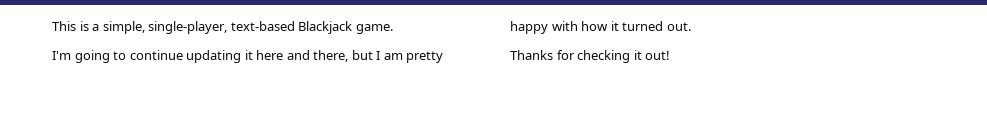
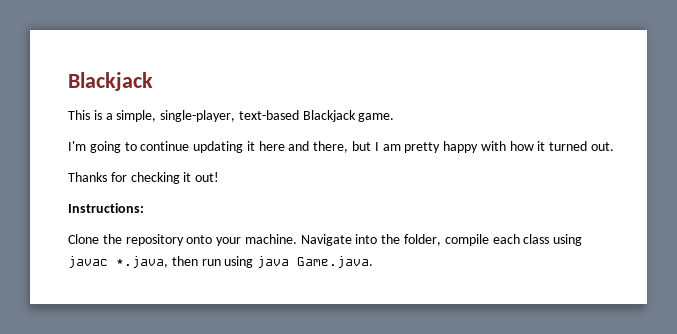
(52, 26) none -> [68,72,153,91] Blackjack //
(671, 55) none -> [68,203,144,213] [68,234,583,246] [68,256,374,268] // Instructions: // Clone the repository onto your machine. Navigate into the folder, compile each class using javac *.java, then run using java Game.java.

